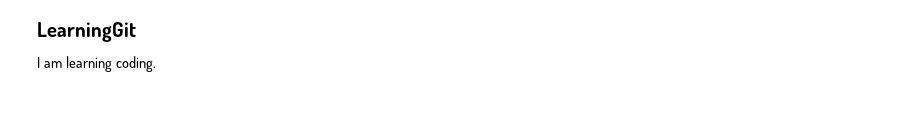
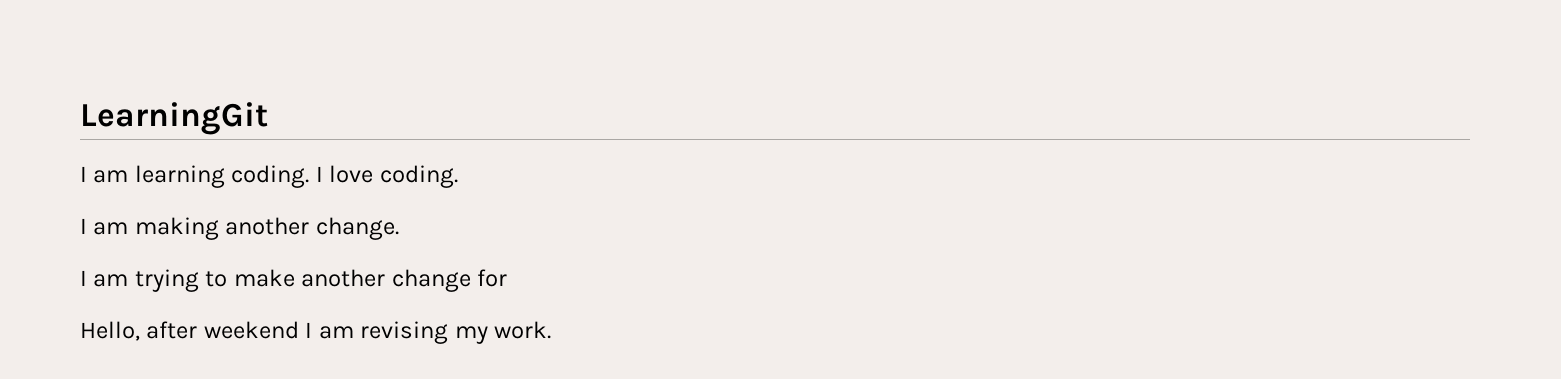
(156, 64) none -> [315,165,458,188] [80,217,399,240] [80,269,508,292] [80,321,552,344] I love coding. // I am making another change. // I am trying to make another change for // Hello, after weekend I am revising my work.

